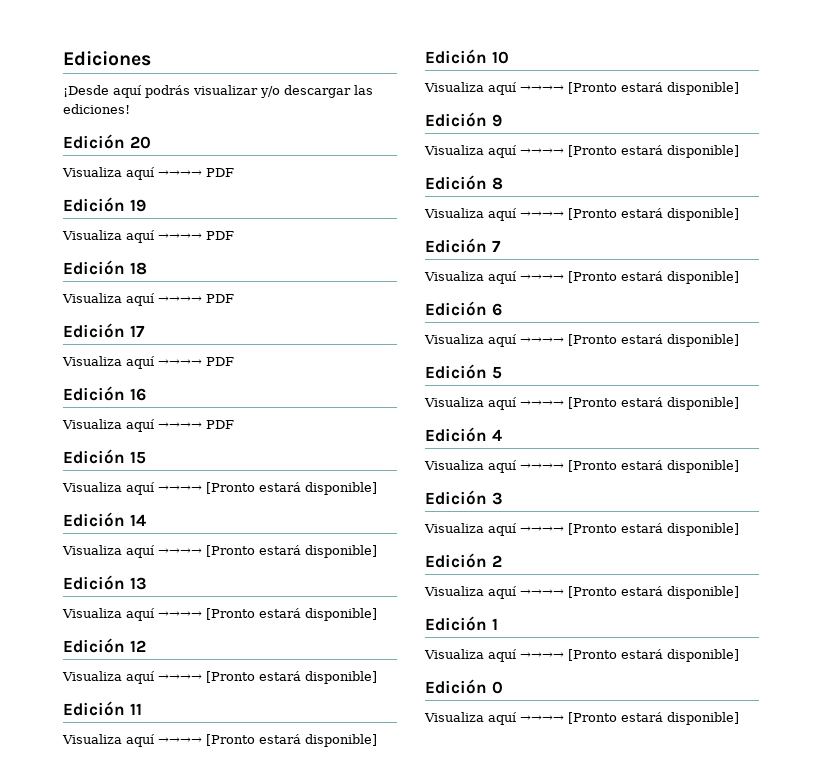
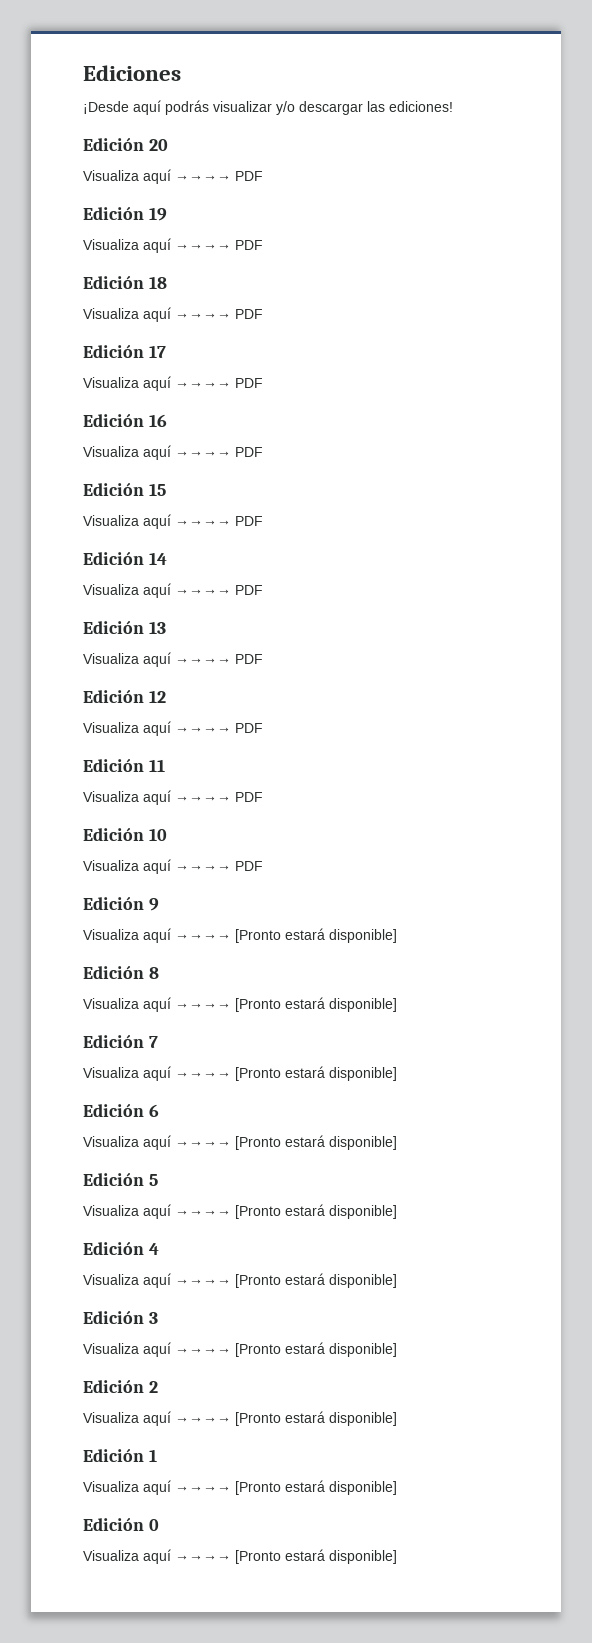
[206,482,377,495] [Pronto estará disponible] -> [235,516,263,526] PDF
[206,545,377,558] [Pronto estará disponible] -> [235,585,263,595] PDF
[206,608,377,621] [Pronto estará disponible] -> [235,654,263,664] PDF
[206,671,377,684] [Pronto estará disponible] -> [235,723,263,733] PDF
[206,734,377,747] [Pronto estará disponible] -> [235,792,263,802] PDF
[568,82,739,95] [Pronto estará disponible] -> [235,861,263,871] PDF

